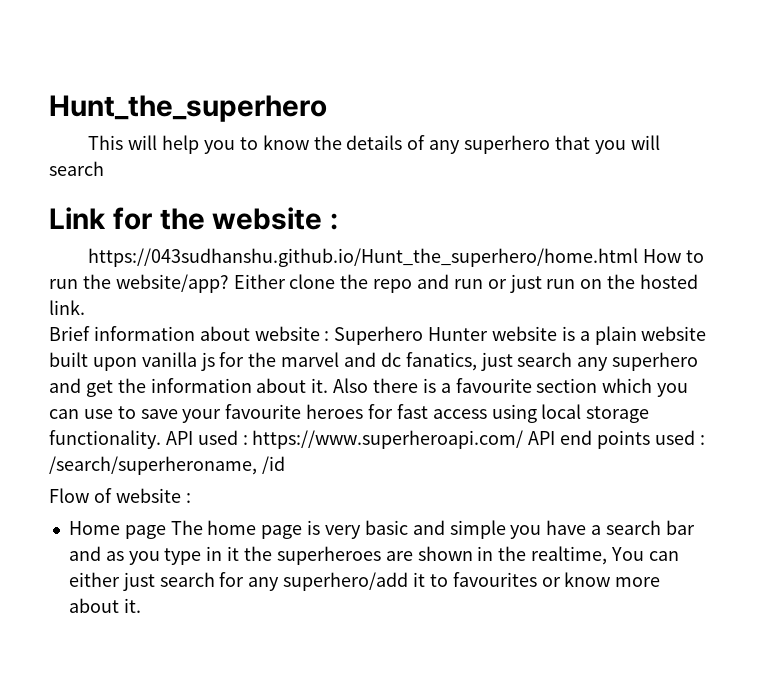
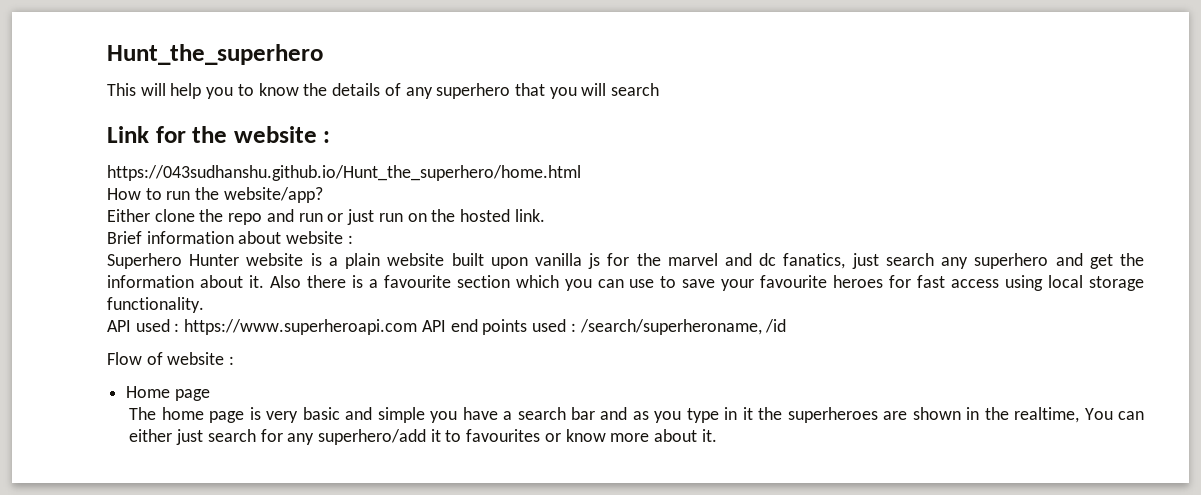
(639, 257) none -> (581, 173) //
(229, 283) none -> (323, 195) //
(330, 336) none -> (353, 239) //
(161, 439) none -> (204, 305) //
[252,430,524,449] https://www.superheroapi.com/ -> [184,319,418,335] https://www.superheroapi.com
(166, 532) none -> (210, 395) //

